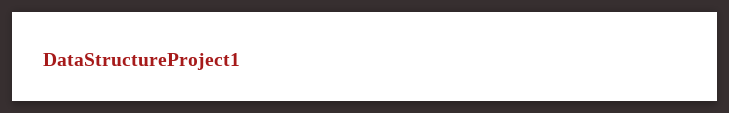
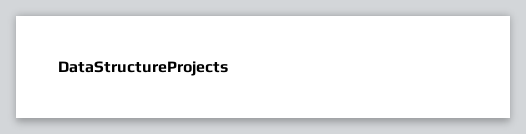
[43,53,240,70] DataStructureProject1 -> [58,61,228,76] DataStructureProjects

